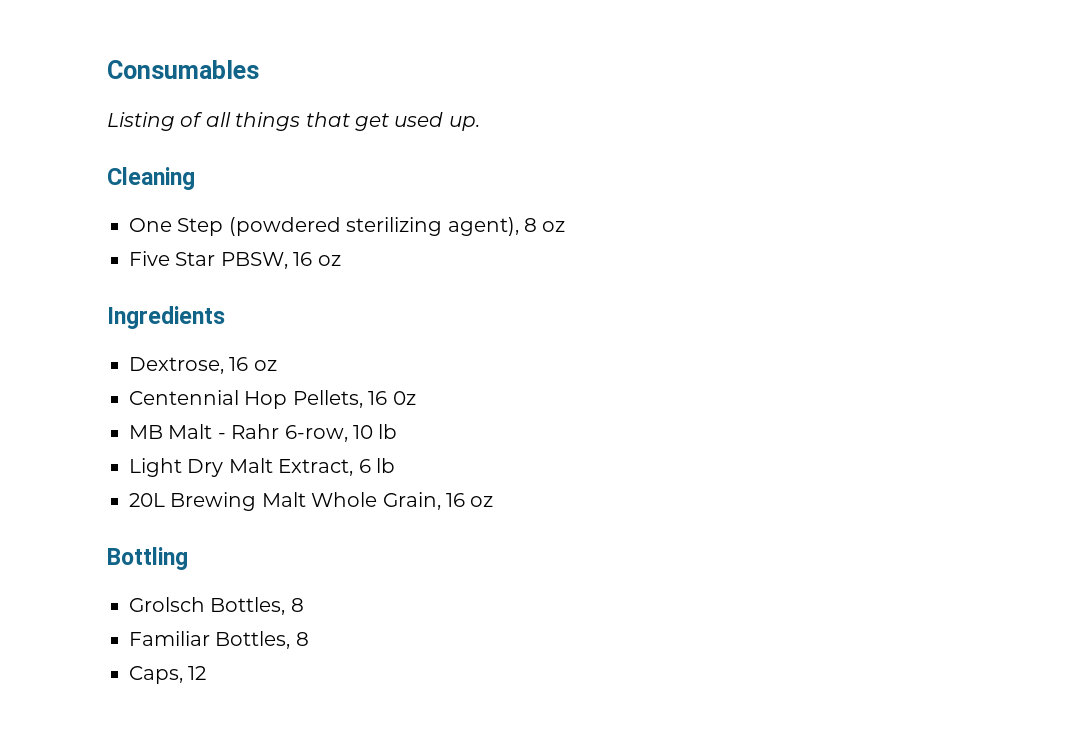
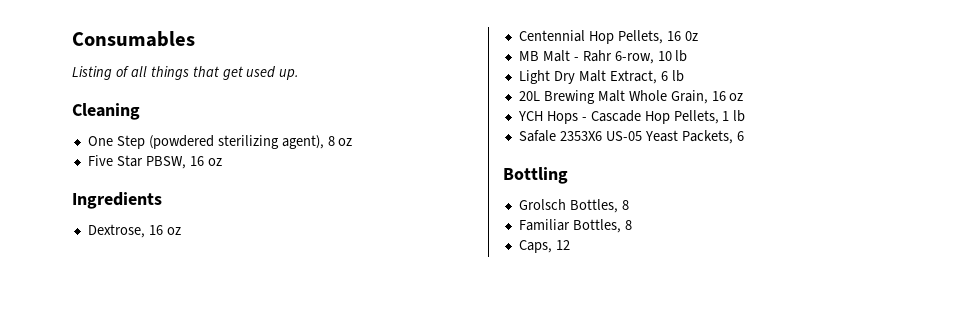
(494, 501) none -> [517,110,746,124] [518,130,744,144] // YCH Hops - Cascade Hop Pellets, 1 lb // Safale 2353X6 US-05 Yeast Packets, 6

